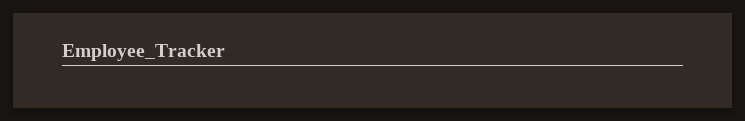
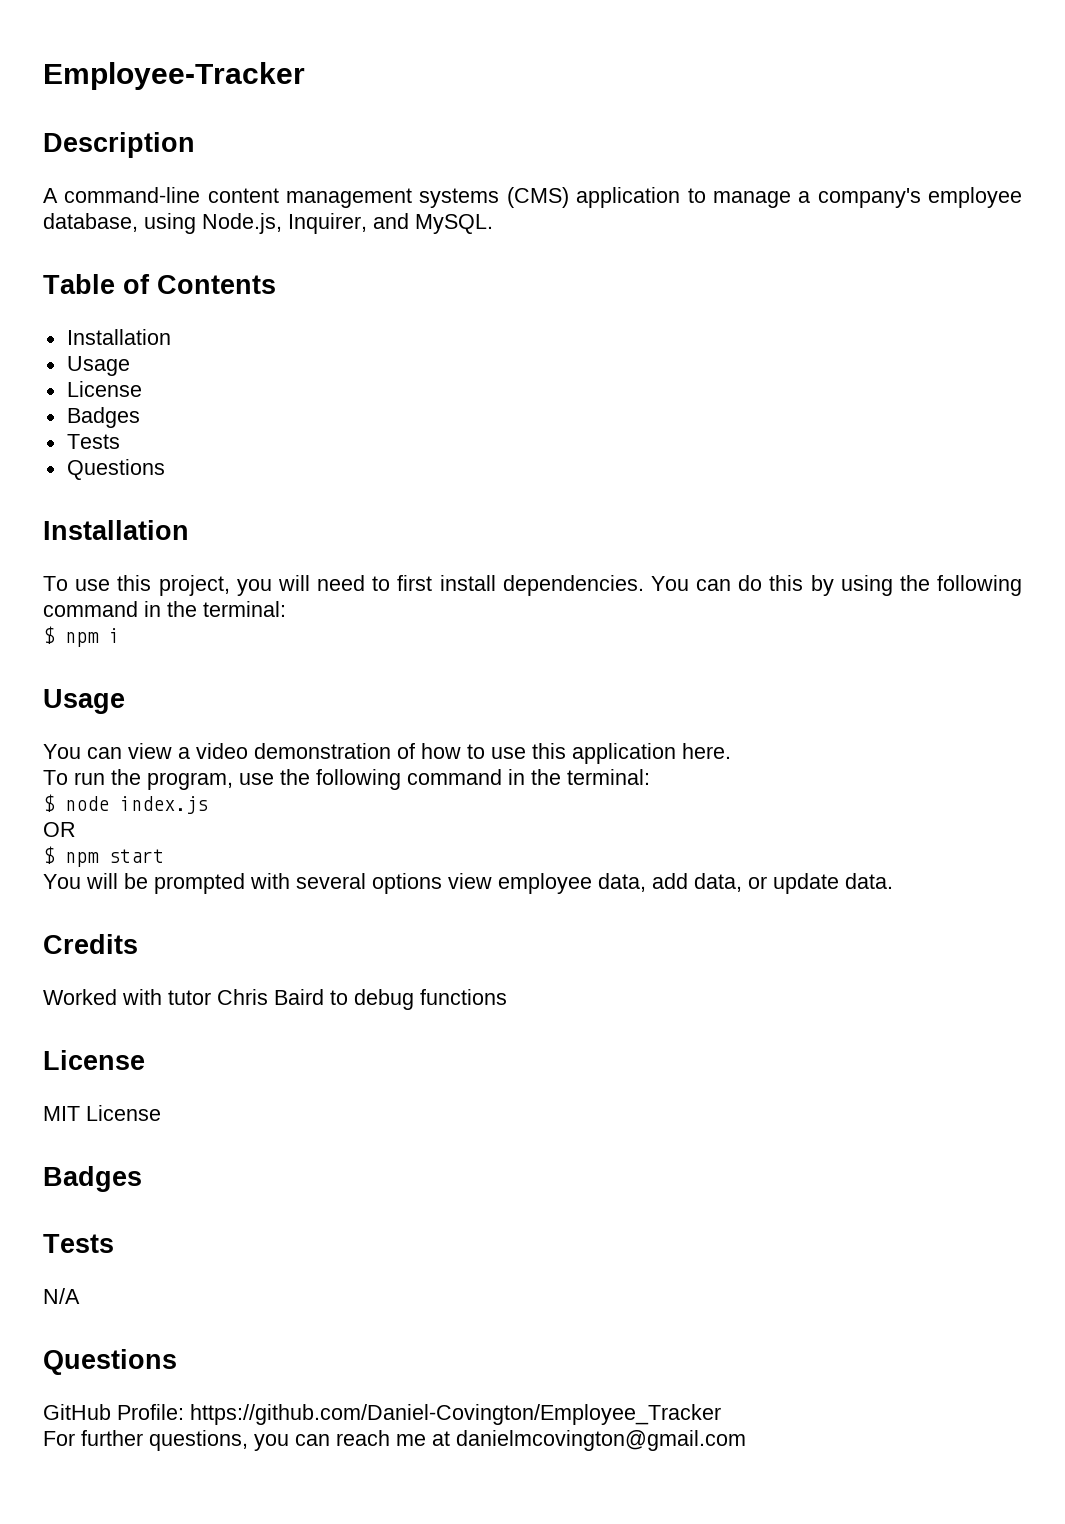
[62,44,225,61] Employee_Tracker -> [43,62,305,90] [43,132,195,158] [43,187,1023,208] [43,213,493,234] [43,274,276,294] [66,329,171,345] [66,356,130,376] [66,381,142,397] [66,407,140,428] [66,434,120,449] [66,459,165,480] [43,520,189,540] [43,575,1022,596] [43,601,286,617] [43,626,120,647] [43,689,125,714] [43,743,731,764] [43,769,650,790] [43,794,208,814] [43,822,76,837] [43,846,164,867] [43,873,893,894] [43,934,138,954] [43,989,507,1010] [43,1050,145,1070] [43,1105,161,1121] [43,1166,142,1192] [43,1234,114,1253] [43,1288,80,1304] [43,1349,177,1375] [43,1404,721,1425] [43,1430,746,1451] Employee-Tracker // Description // A command-line content management systems (CMS) application to manage a company's employee database, using Node.js, Inquirer, and MySQL. // Table of Contents // Installation // Usage // License // Badges // Tests // Questions // Installation // To use this project, you will need to first install dependencies. You can do this by using the following command in the terminal: // $ npm i // Usage // You can view a video demonstration of how to use this application here. // To run the program, use the following command in the terminal: // $ node index.js // OR // $ npm start // You will be prompted with several options view employee data, add data, or update data. // Credits // Worked with tutor Chris Baird to debug functions // License // MIT License // Badges // Tests // N/A // Questions // GitHub Profile: https://github.com/Daniel-Covington/Employee_Tracker // For further questions, you can reach me at danielmcovington@gmail.com

